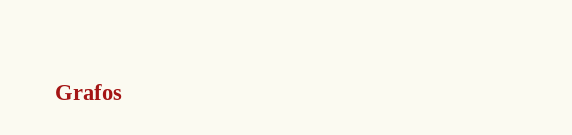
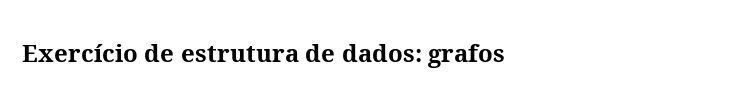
[55,84,122,100] Grafos -> [22,44,506,68] Exercício de estrutura de dados: grafos

